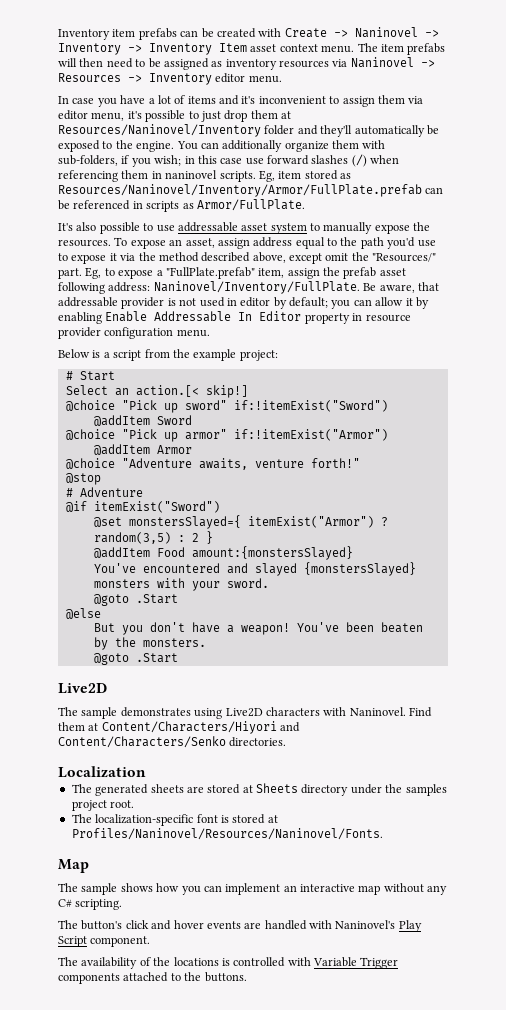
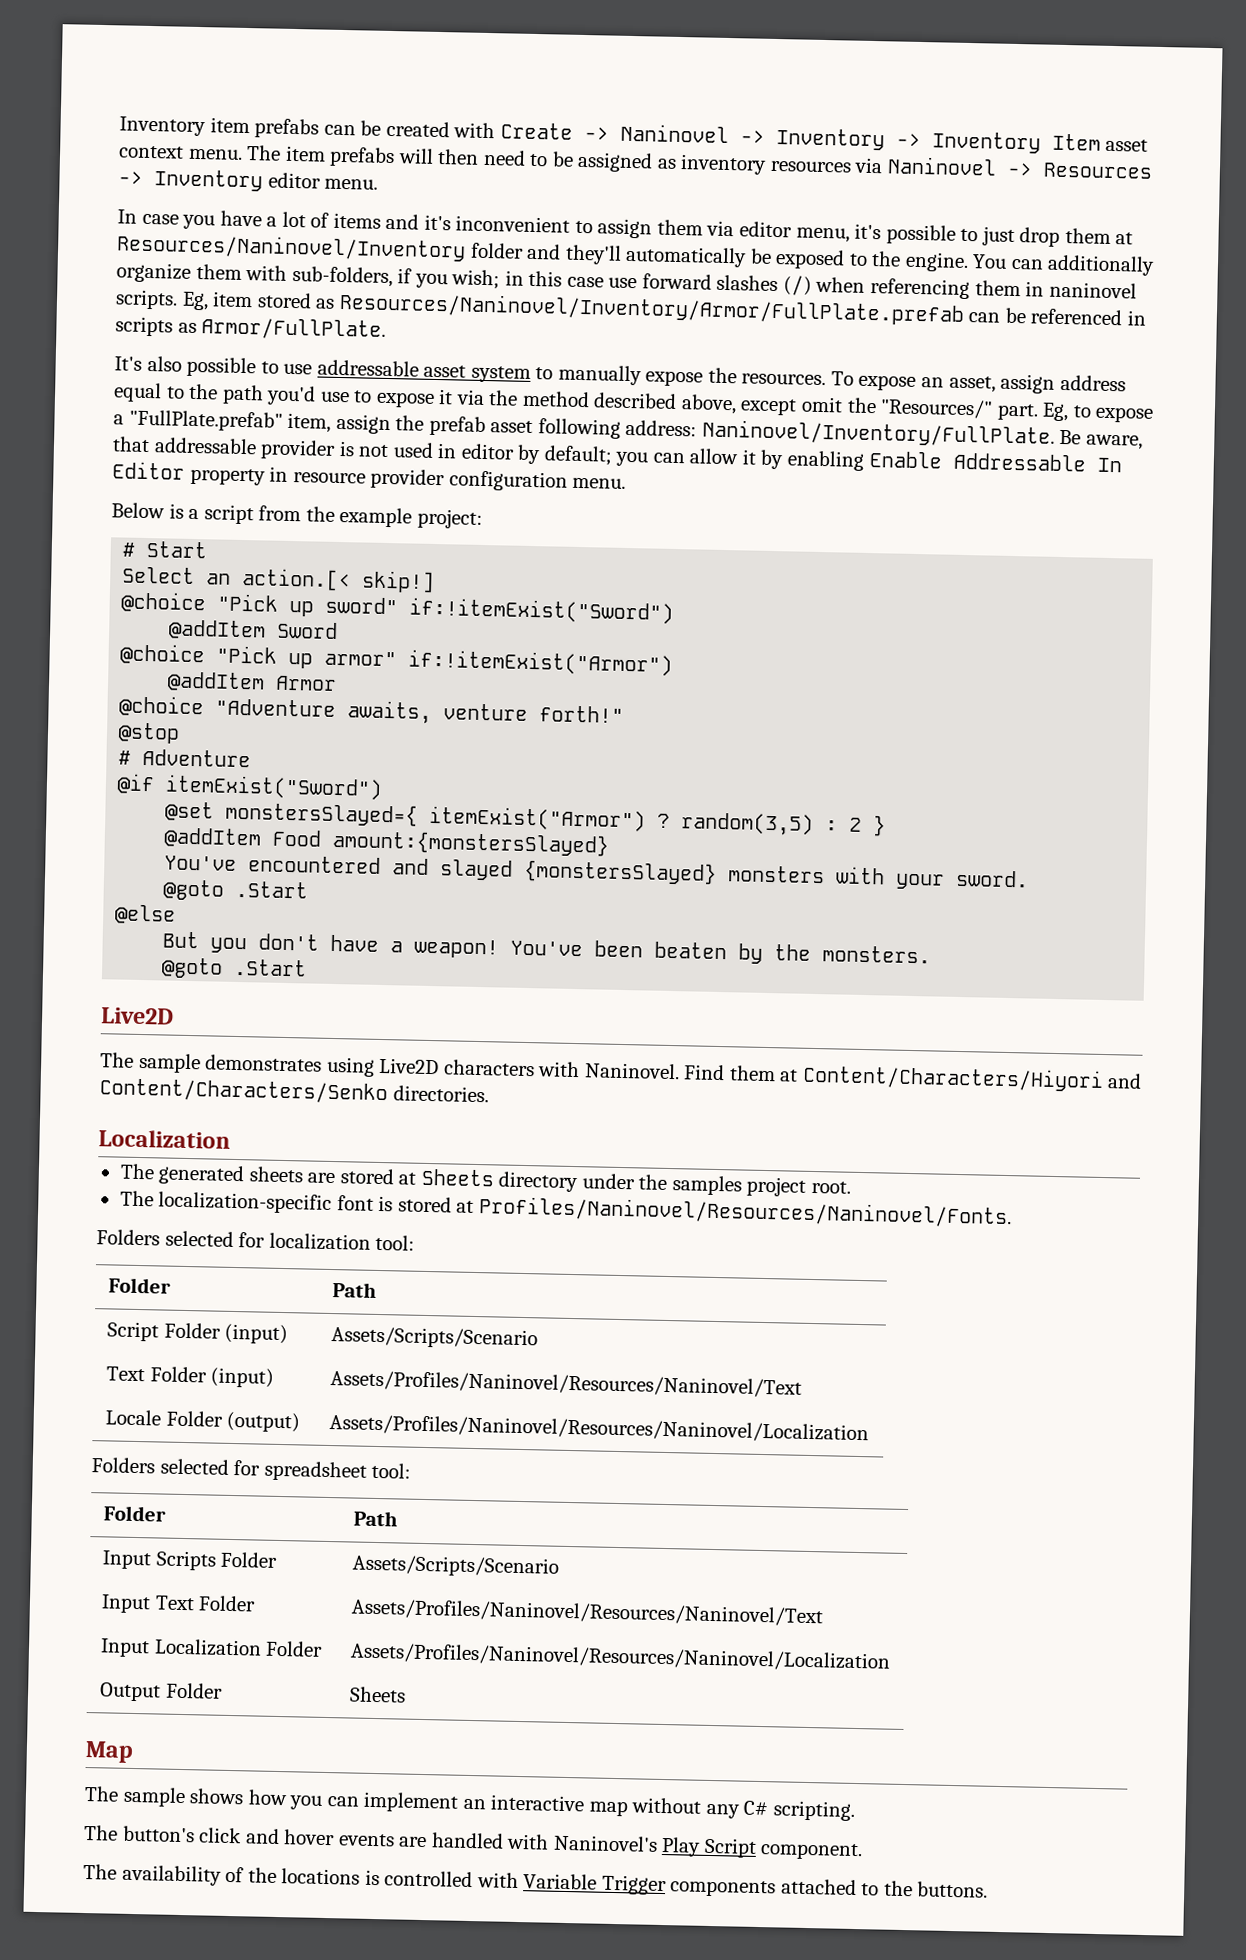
(383, 834) none -> [96,1229,416,1251] [108,1277,172,1294] [332,1282,378,1298] [107,1321,289,1345] [331,1326,539,1350] [106,1366,275,1388] [330,1370,803,1398] [105,1409,301,1433] [329,1414,870,1444] [91,1457,412,1482] [103,1505,167,1522] [353,1510,399,1527] [102,1550,279,1571] [352,1554,560,1578] [101,1594,257,1614] [351,1598,824,1627] [100,1638,324,1658] [350,1642,892,1672] [99,1682,223,1702] [349,1686,407,1703] // Folders selected for localization tool: // Folder | Path // Script Folder (input) | Assets/Scripts/Scenario // Text Folder (input) | Assets/Profiles/Naninovel/Resources/Naninovel/Text // Locale Folder (output) | Assets/Profiles/Naninovel/Resources/Naninovel/Localization // Folders selected for spreadsheet tool: // Folder | Path // Input Scripts Folder | Assets/Scripts/Scenario // Input Text Folder | Assets/Profiles/Naninovel/Resources/Naninovel/Text // Input Localization Folder | Assets/Profiles/Naninovel/Resources/Naninovel/Localization // Output Folder | Sheets

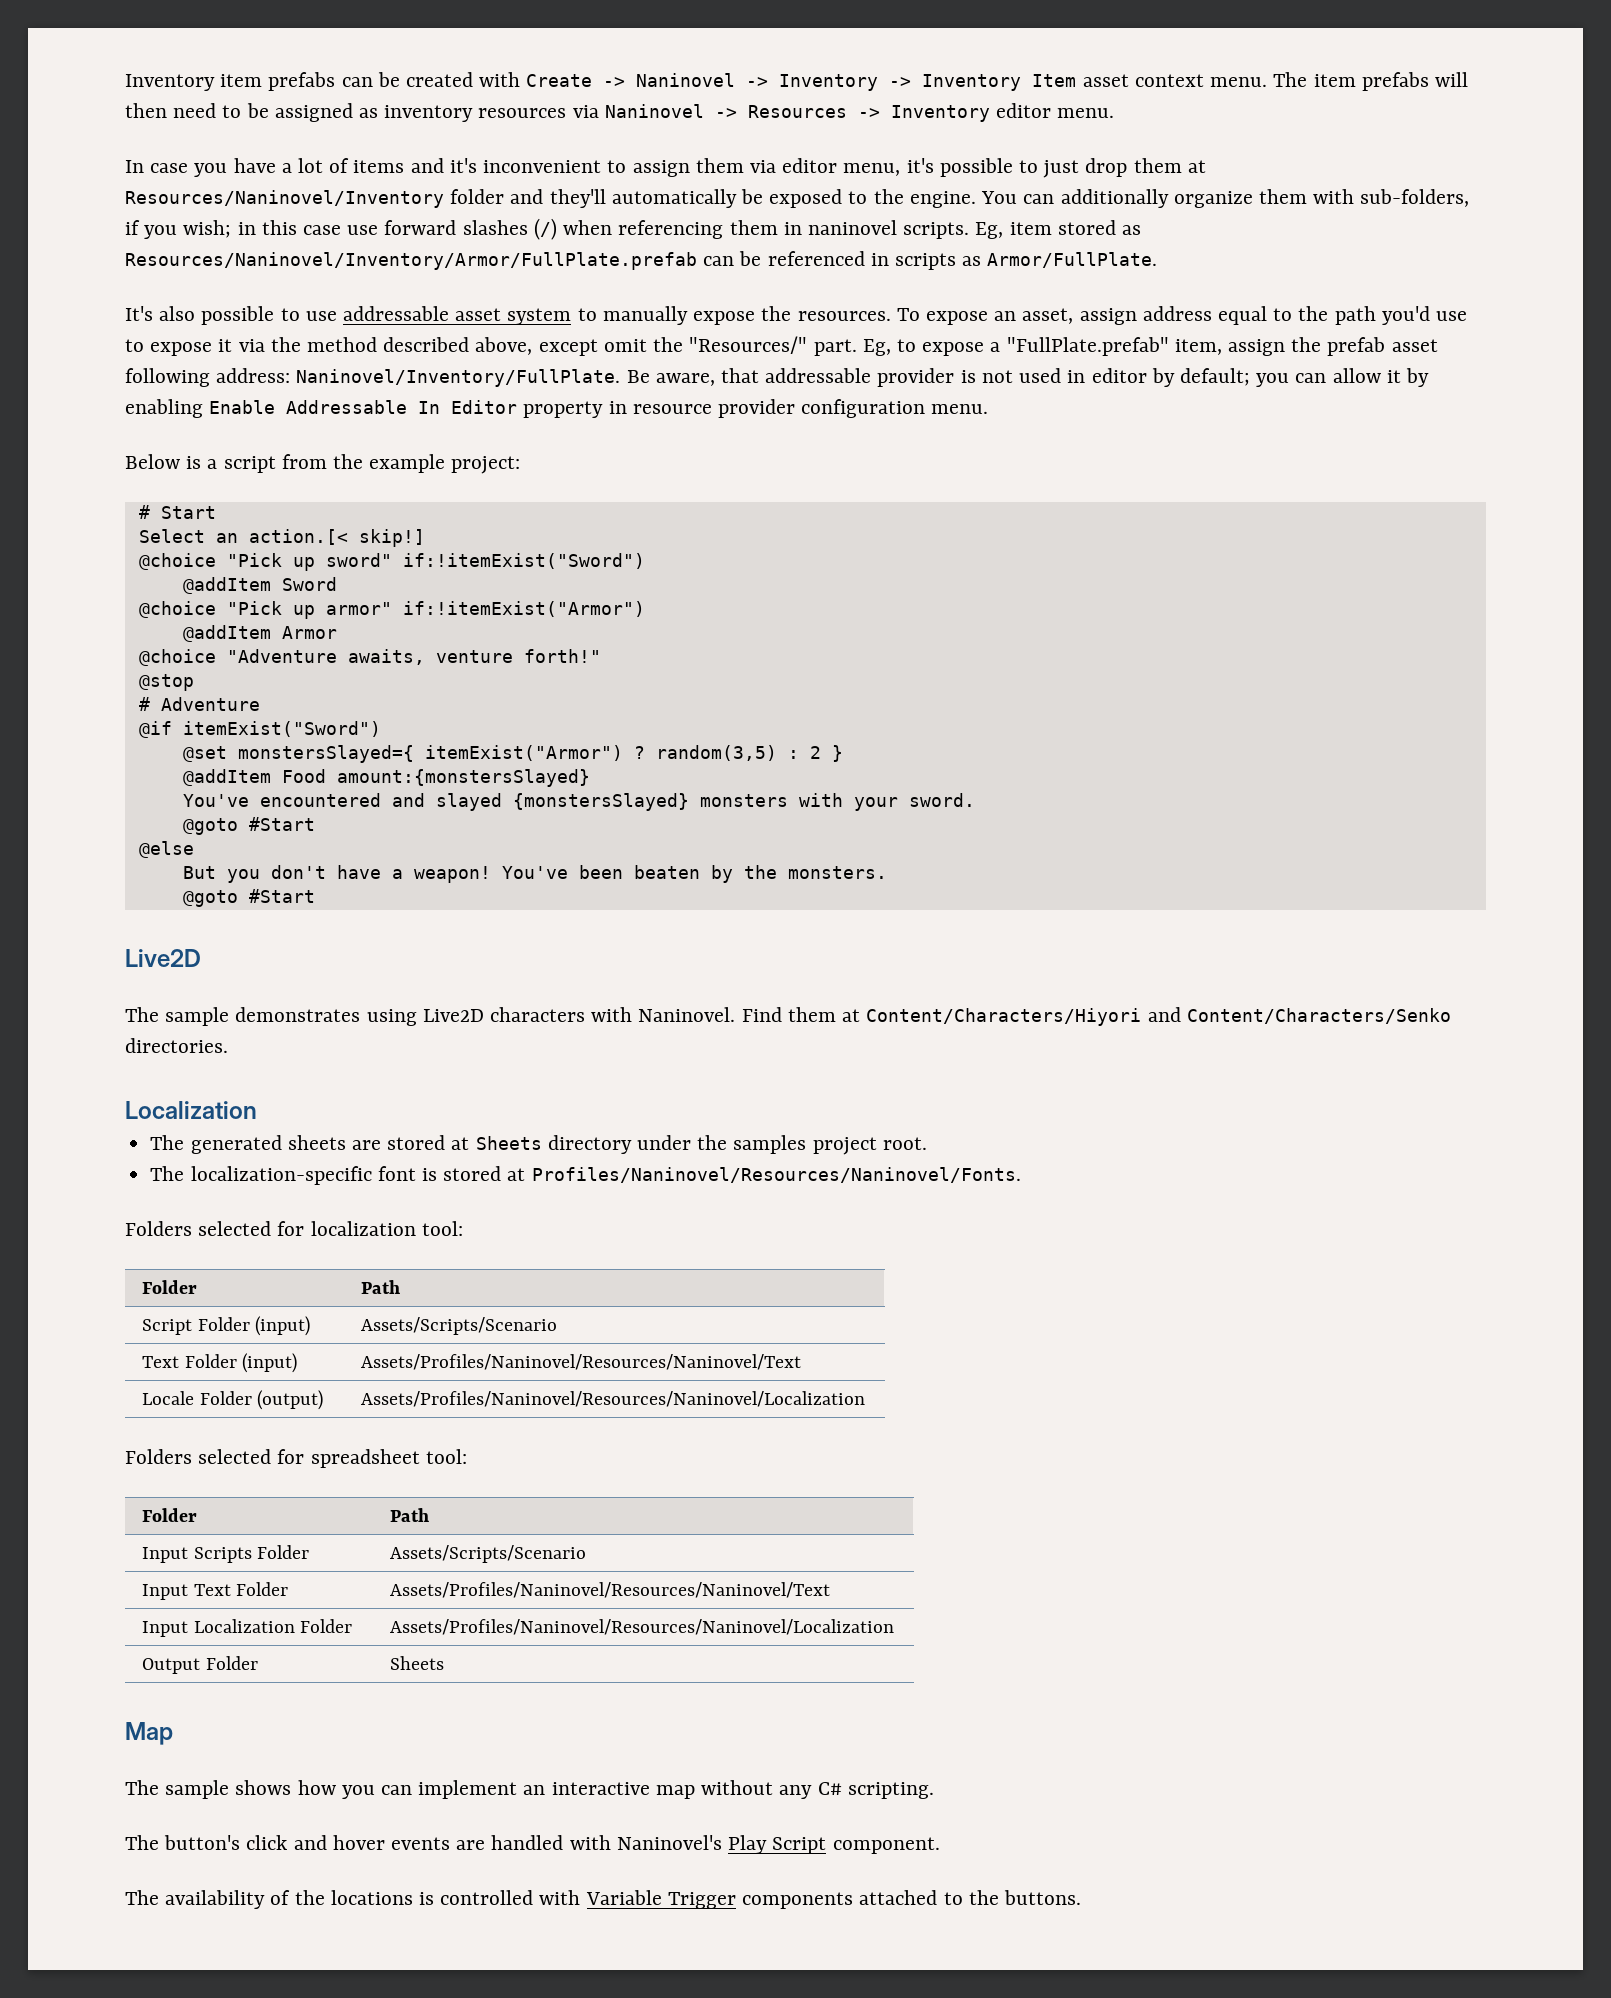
[235,880,309,899] .Start -> [248,817,315,831] #Start
[234,958,308,977] .Start -> [248,889,315,903] #Start

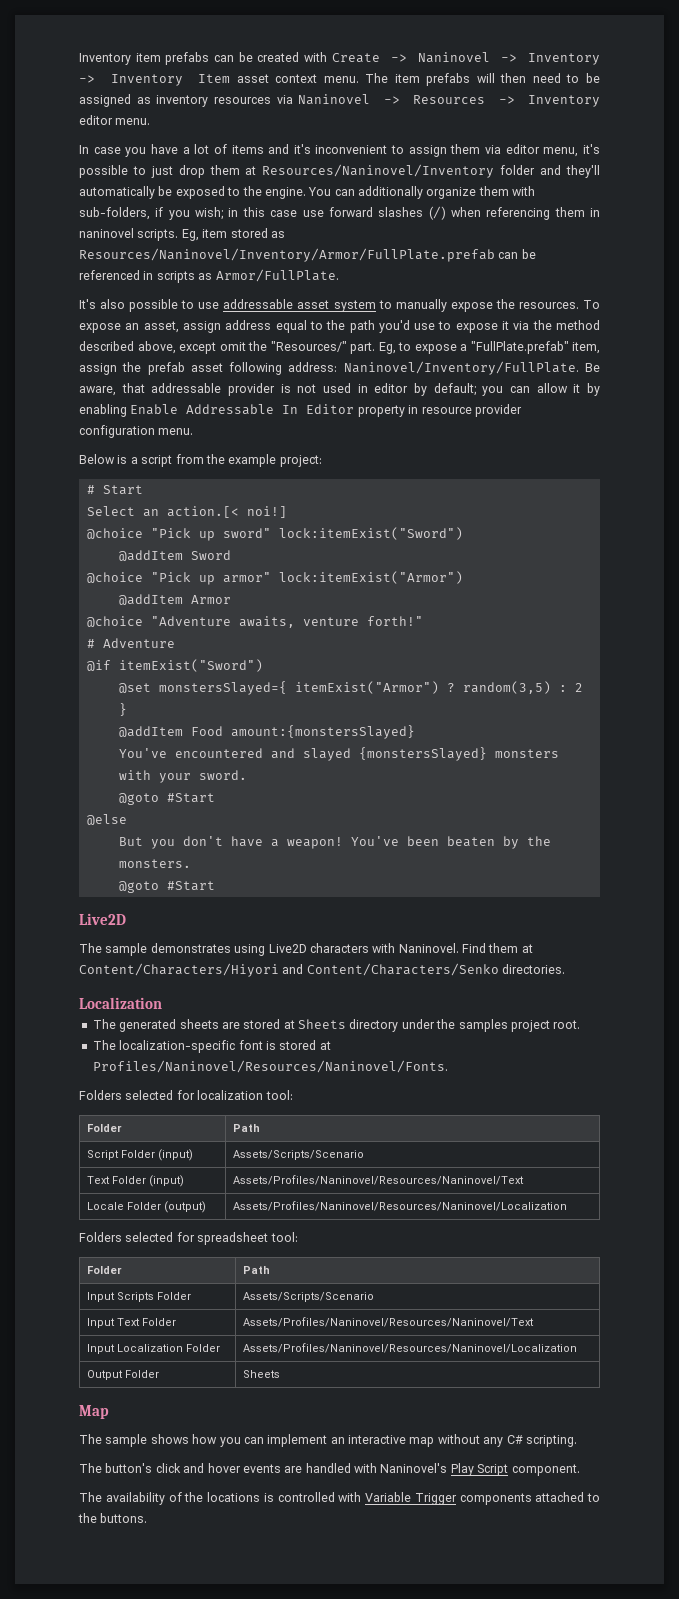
[358,529,425,547] skip!] -> [246,506,287,518] noi!]
[402,553,645,569] if:!itemExist("Sword") -> [278,527,463,540] lock:itemExist("Sword")
[402,601,645,617] if:!itemExist("Armor") -> [278,571,463,584] lock:itemExist("Armor")
[138,674,194,691] // @stop -> (423, 621) none

